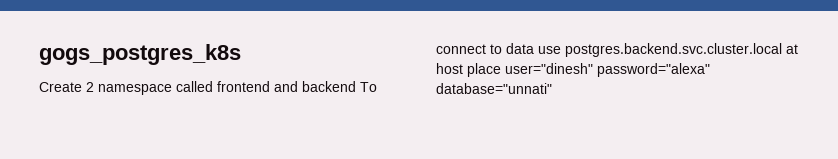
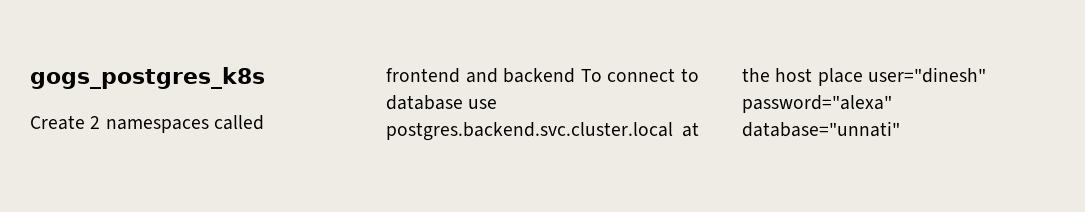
[98,84,172,95] namespace -> [105,119,209,133] namespaces
[506,43,534,54] data -> [386,95,463,110] database
(798, 49) none -> [742,68,770,82] the

